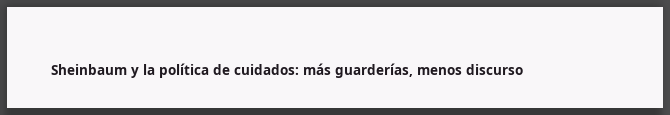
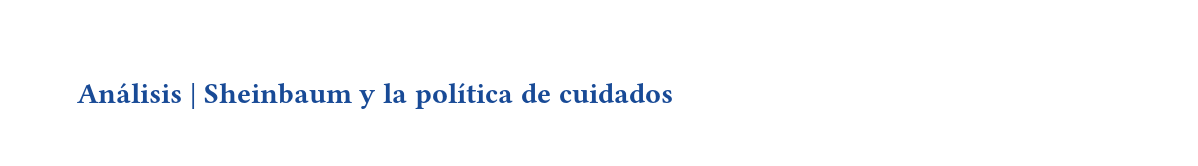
(51, 69) none -> [77,83,196,109] Análisis |
[234,63,523,78] cuidados: más guarderías, menos discurso -> [558,83,673,103] cuidados

